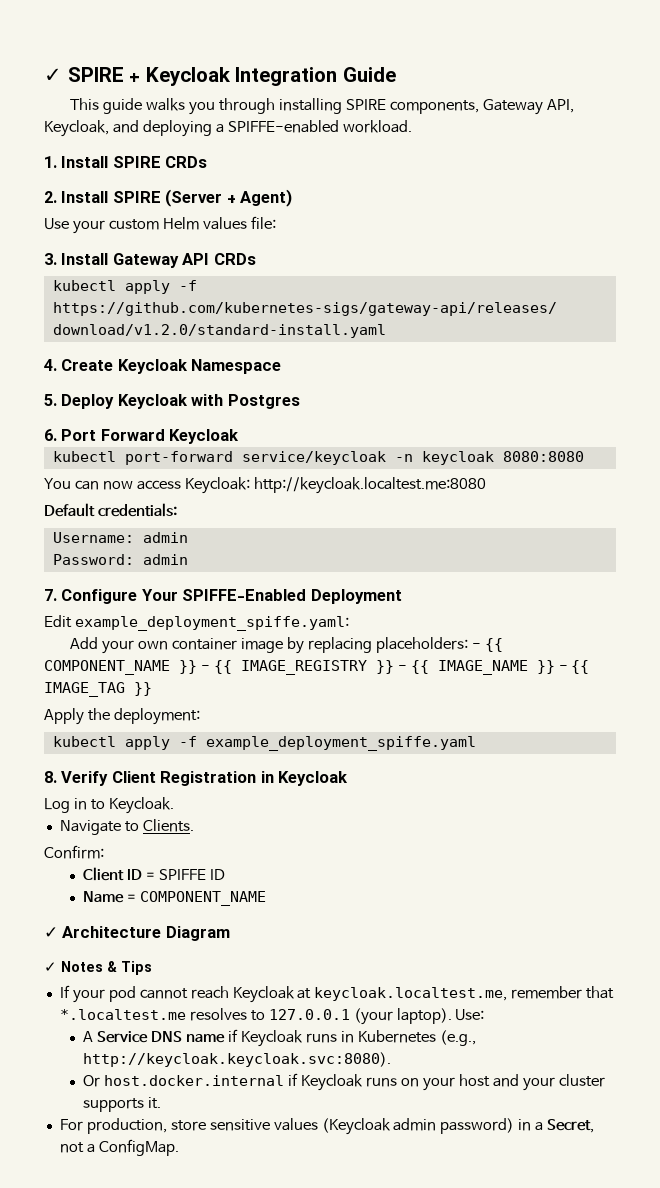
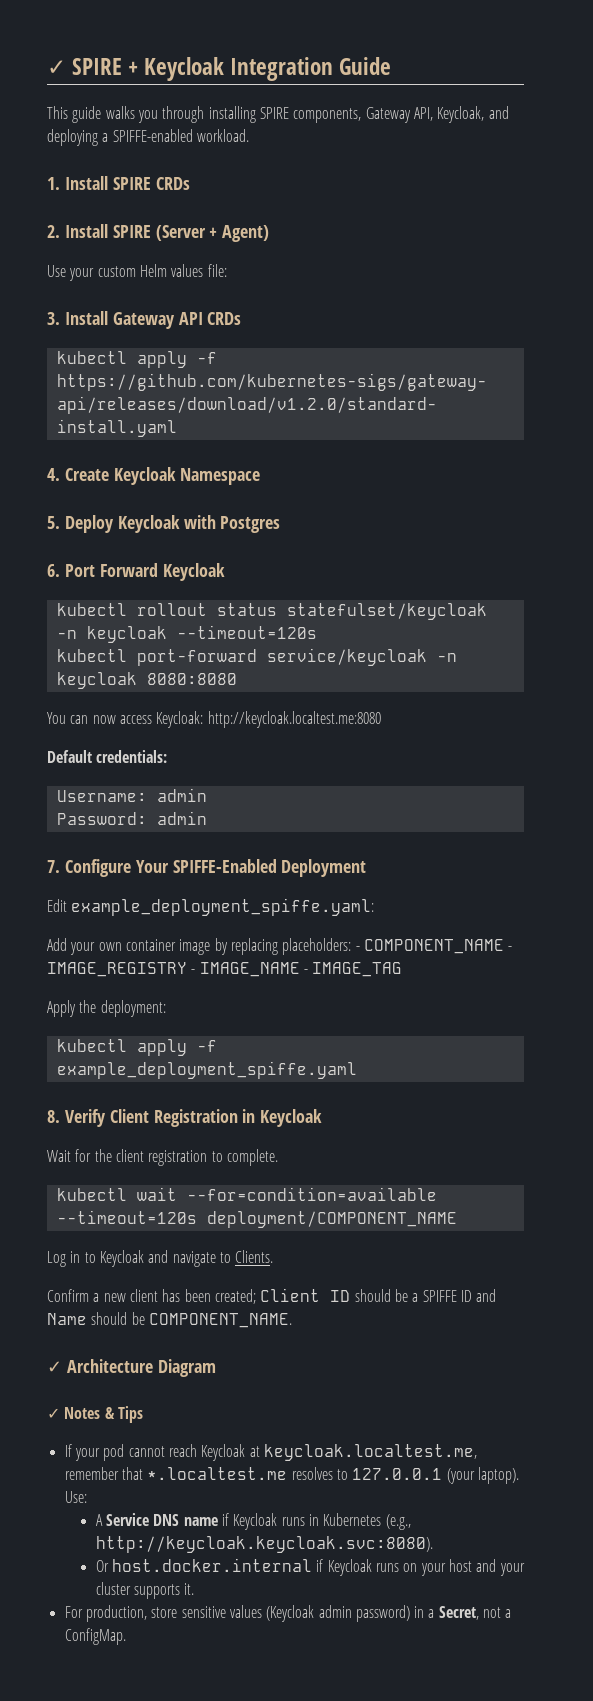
(240, 436) none -> [56,603,487,620] [56,625,317,643] // kubectl rollout status statefulset/keycloak -n keycloak --timeout=120s
[484,638,503,652] [44,660,590,675] {{ COMPONENT_NAME }} - {{ IMAGE_REGISTRY }} - {{ IMAGE_NAME }} - {{ -> [363,939,513,954] [47,962,308,977] COMPONENT_NAME - IMAGE_REGISTRY - IMAGE_NAME -
[134,682,152,696] }} -> (403, 969) none
(349, 778) none -> [47,1149,278,1166] [56,1187,437,1201] [56,1210,457,1228] // Wait for the client registration to complete. // kubectl wait --for=condition=available --timeout=120s deployment/COMPONENT_NAME
[108,797,174,814] [59,820,121,835] Keycloak. // Navigate -> [99,1250,216,1267] Keycloak and navigate
[44,845,104,859] [83,867,226,881] [83,891,267,906] Confirm: // Client ID = SPIFFE ID // Name = COMPONENT_NAME -> [47,1288,497,1304] [47,1312,292,1328] Confirm a new client has been created; Client ID should be a SPIFFE ID and Name should be COMPONENT_NAME.

